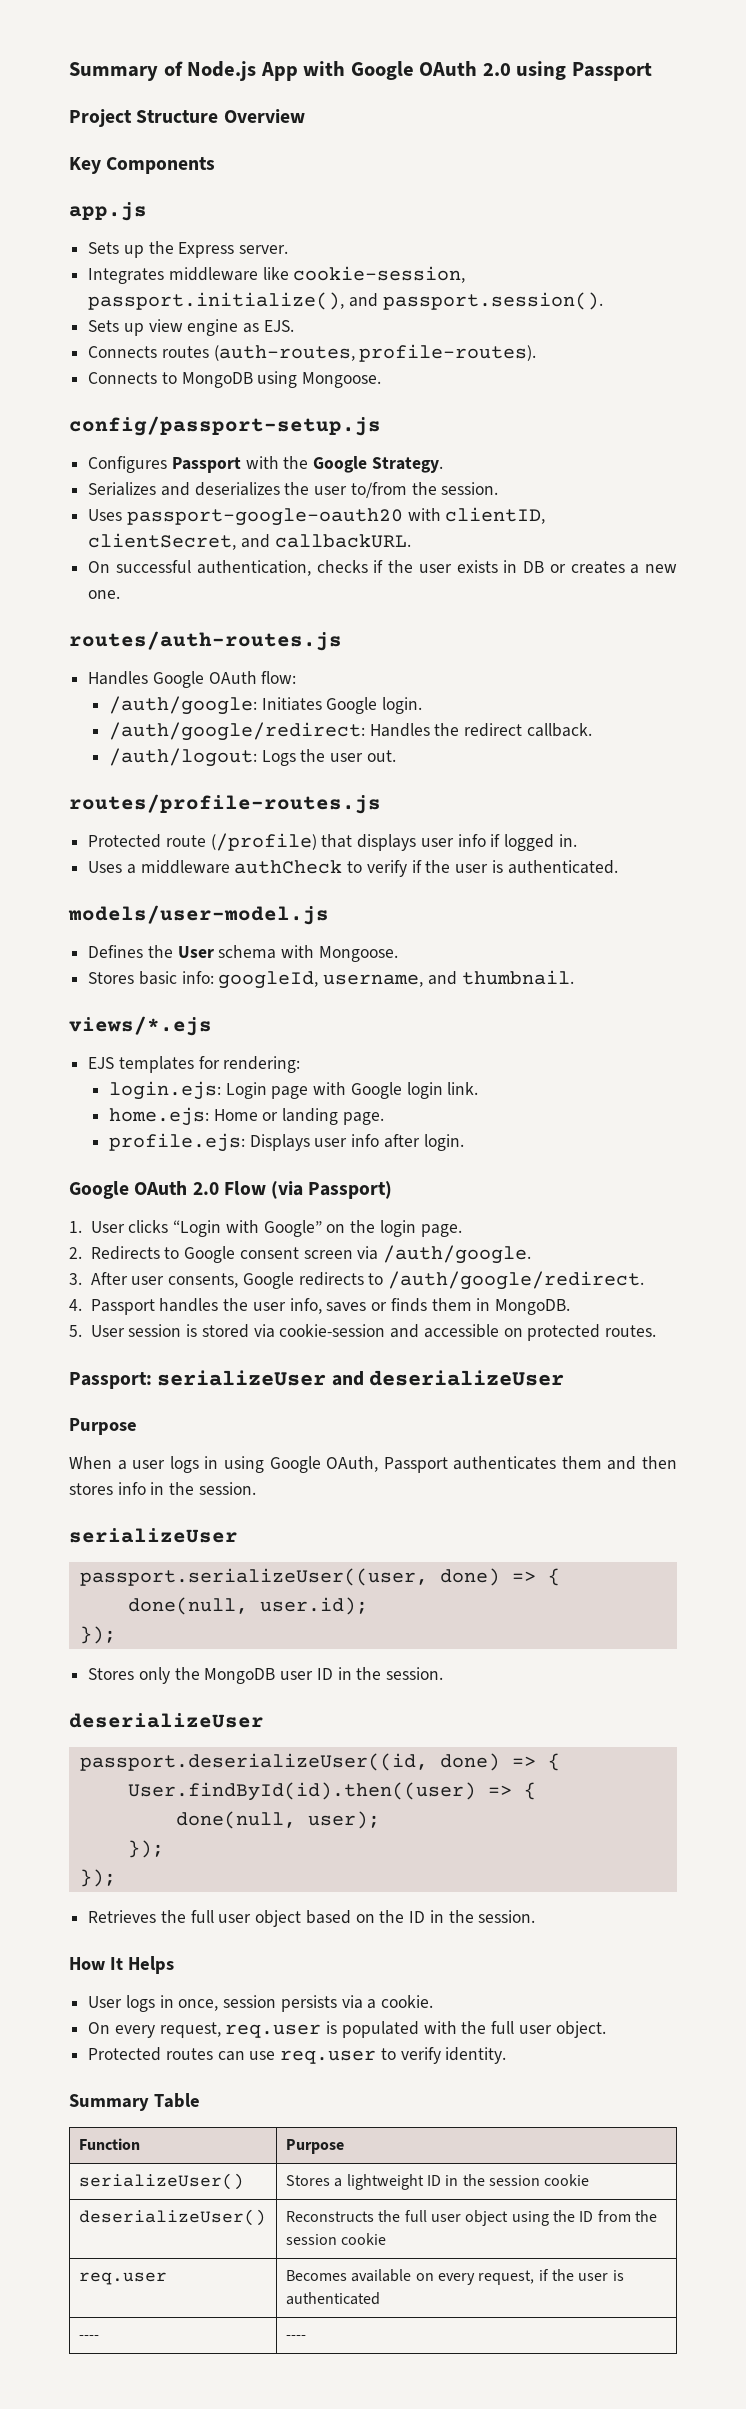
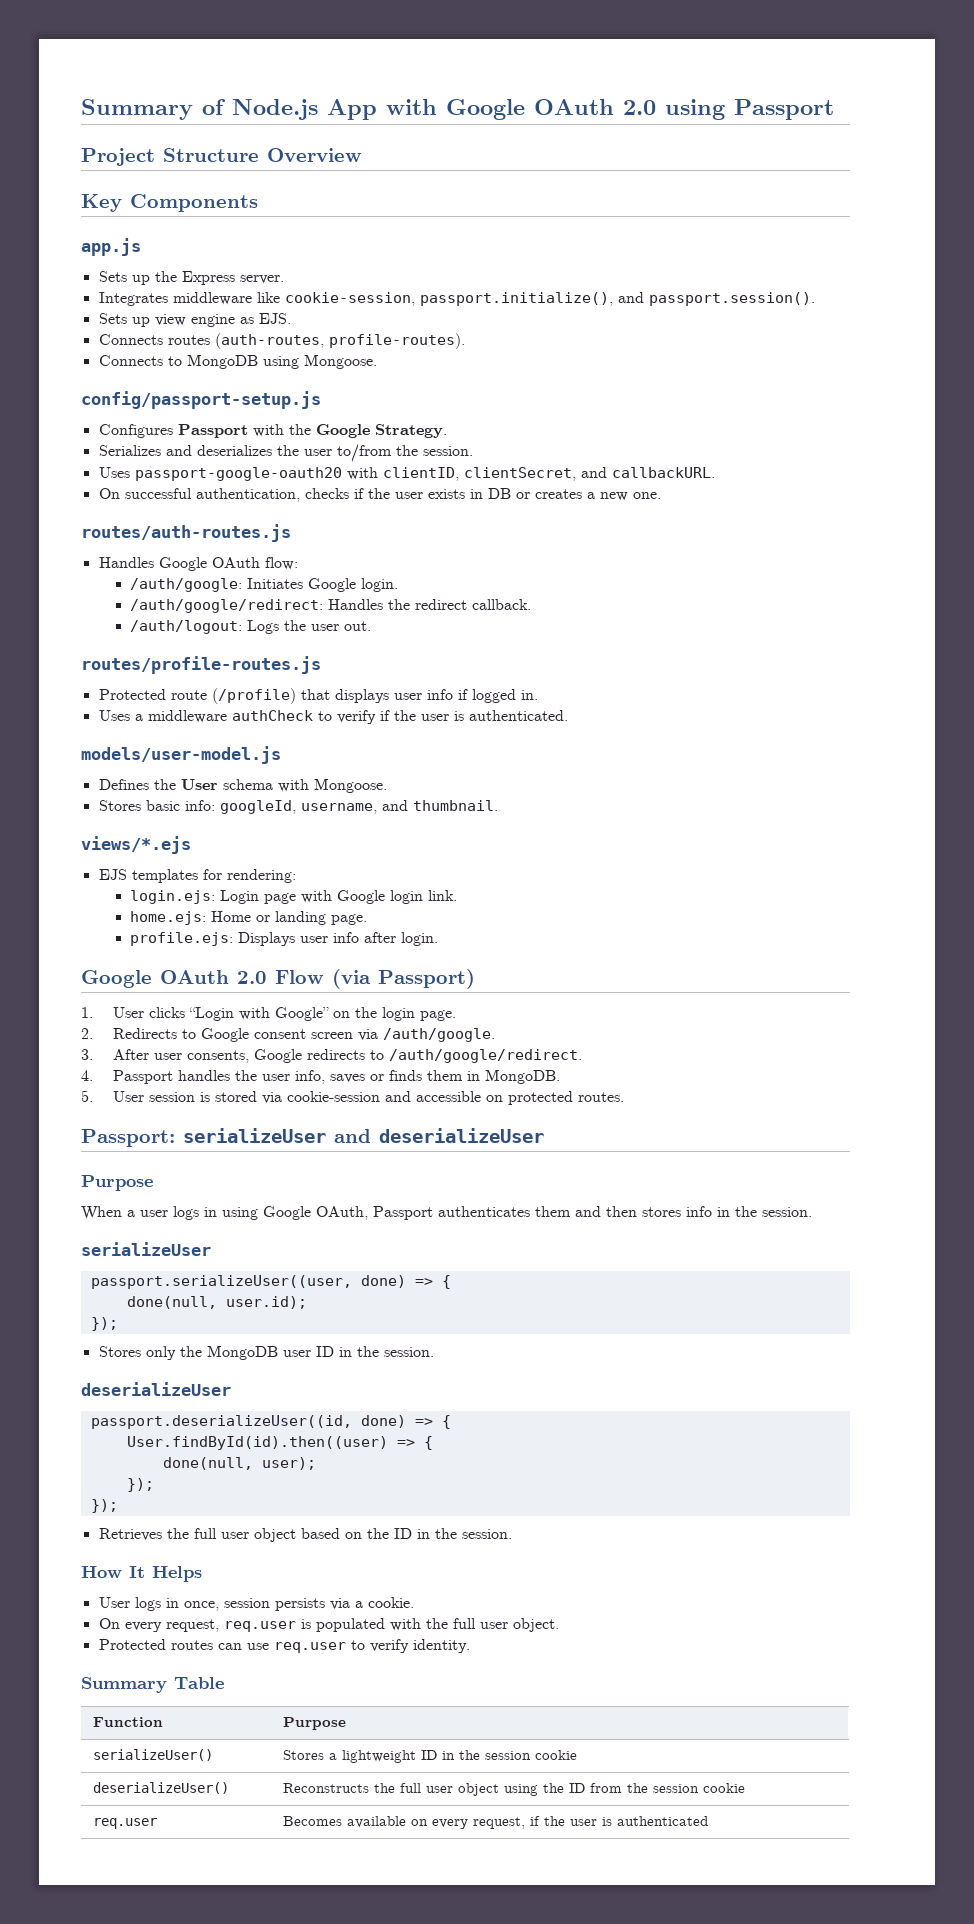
[78,2335,99,2340] [285,2335,306,2340] // ---- | ---- -> (708, 1821) none

